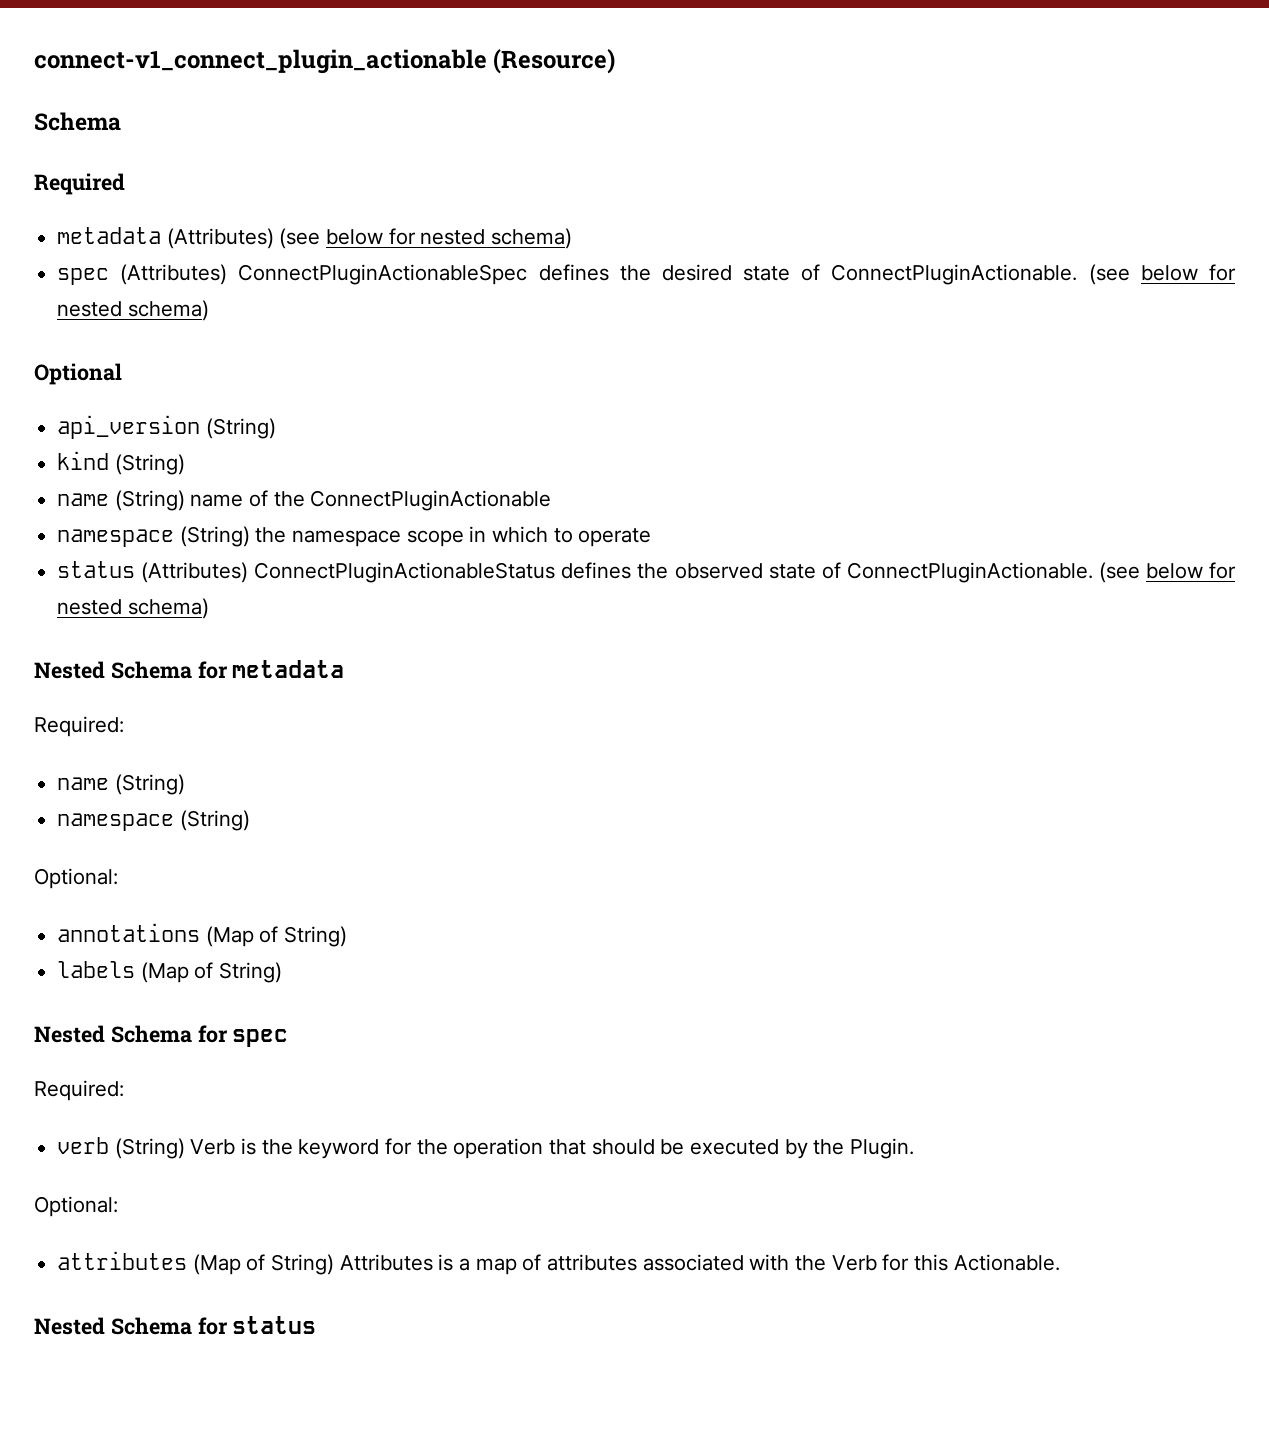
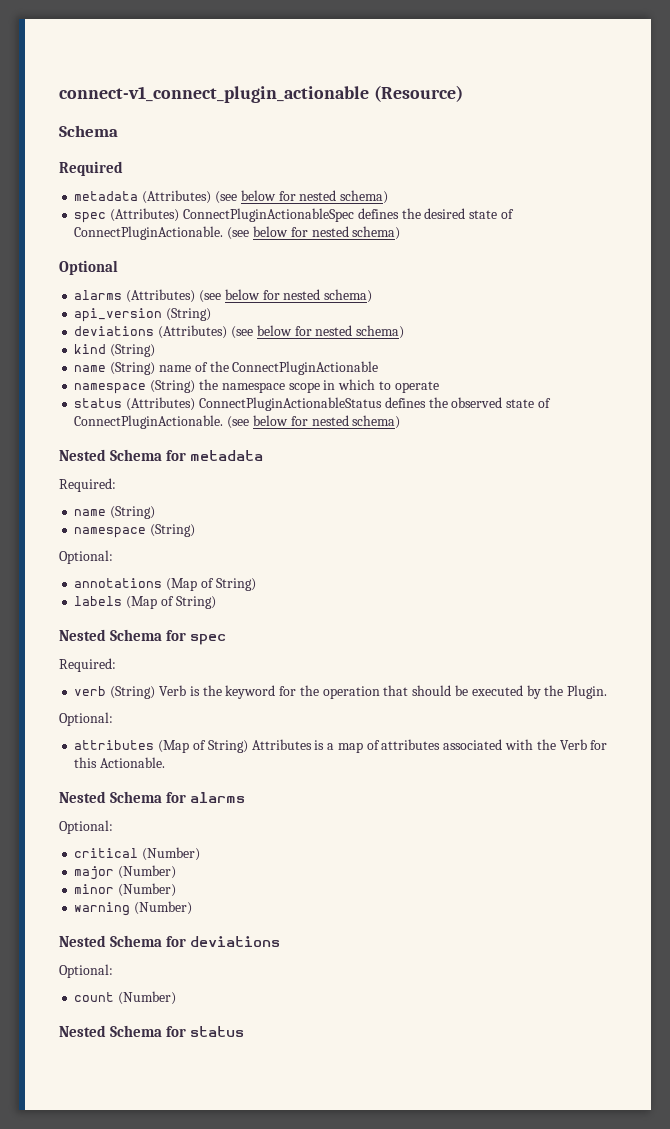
[57,415,276,439] api_version (String) -> [74,289,373,303] [74,308,212,322] [74,325,405,339] alarms (Attributes) (see below for nested schema) // api_version (String) // deviations (Attributes) (see below for nested schema)
(1060, 1262) none -> [59,791,246,803] [59,820,113,834] [74,847,201,861] [74,865,177,880] [74,883,177,897] [74,901,193,916] [59,935,281,947] [59,964,113,978] [74,991,177,1005] // Nested Schema for alarms // Optional: // critical (Number) // major (Number) // minor (Number) // warning (Number) // Nested Schema for deviations // Optional: // count (Number)

